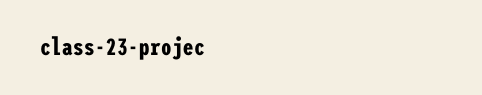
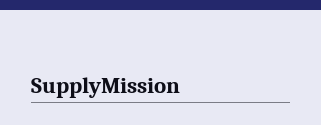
[40,36,205,60] class-23-projec -> [31,77,180,98] SupplyMission

